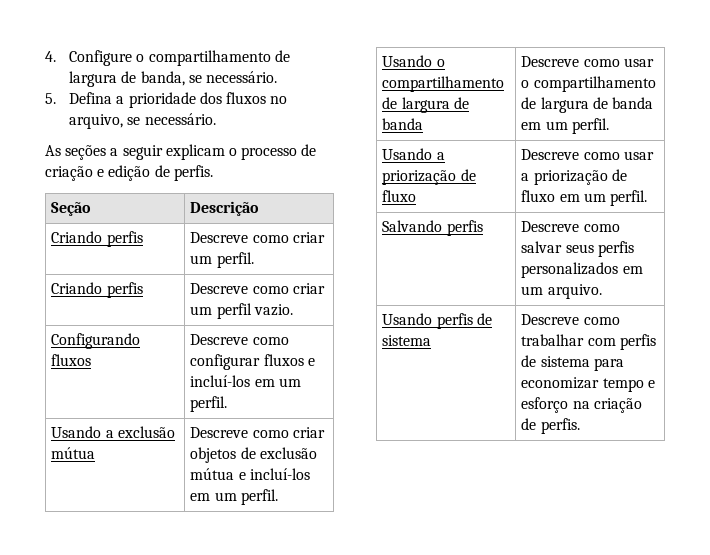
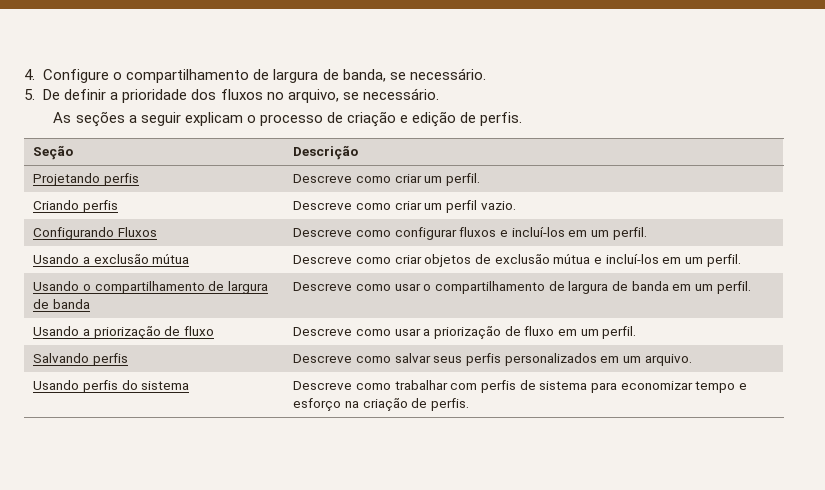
[69,92,113,104] Defina -> [43,89,107,100] De definir
[51,231,103,243] Criando -> [33,173,101,186] Projetando
[51,354,92,366] fluxos -> [118,227,158,237] Fluxos
[476,313,492,325] de -> [121,380,138,390] do

